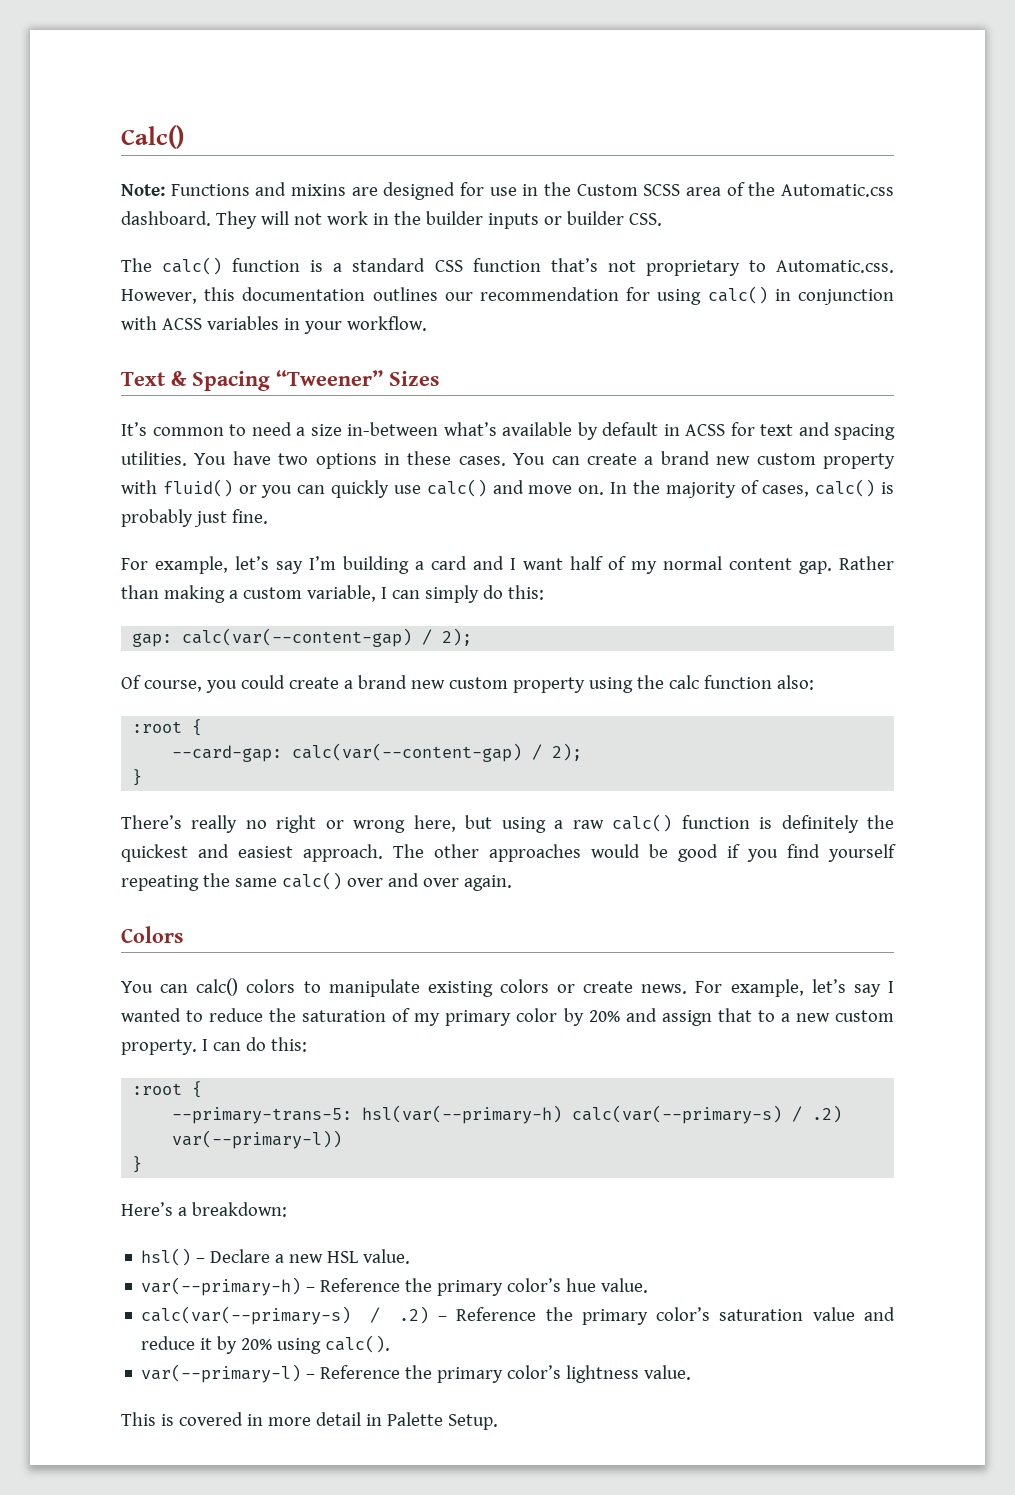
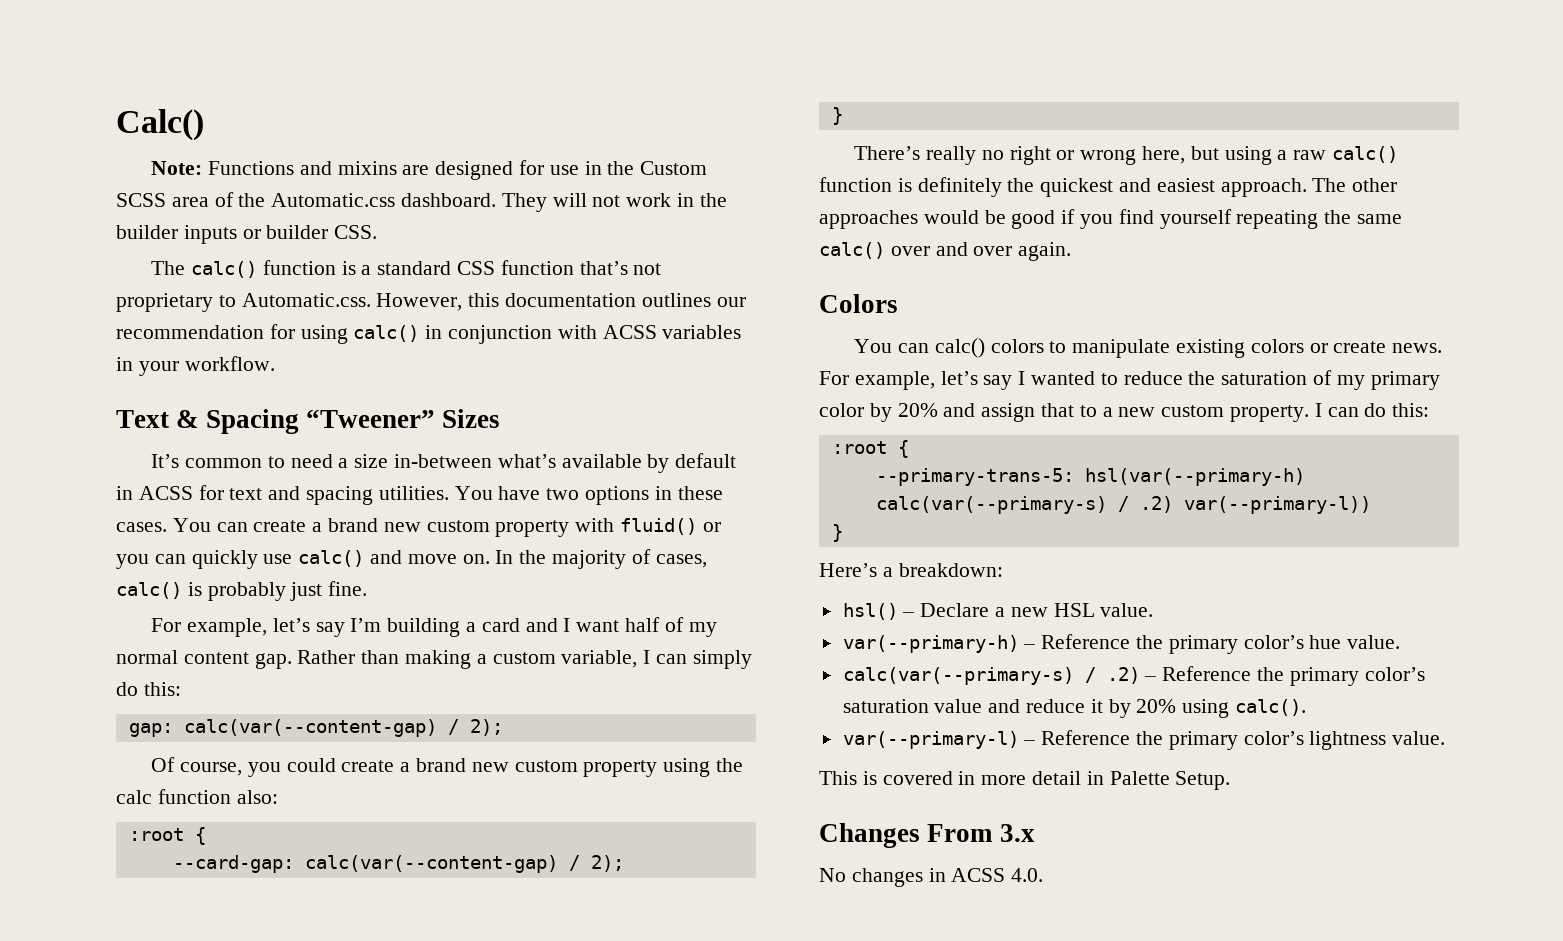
(498, 1422) none -> [819,823,1035,848] [819,868,1044,887] // Changes From 3.x // No changes in ACSS 4.0.

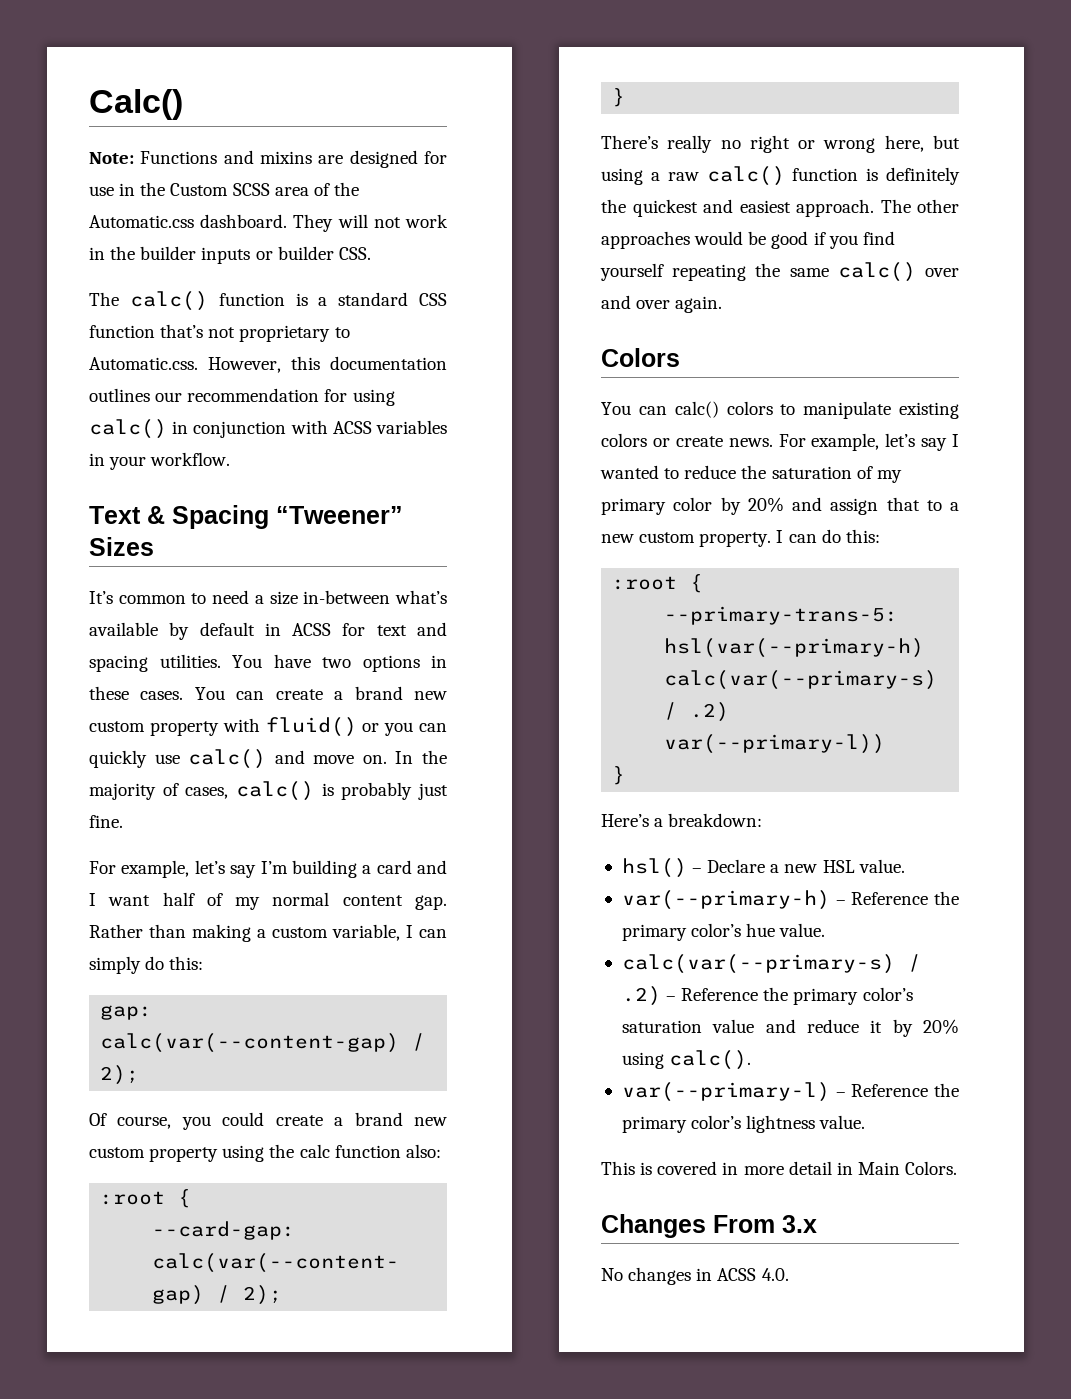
[1109,771,1231,790] Palette Setup. -> [857,1161,958,1175] Main Colors.

